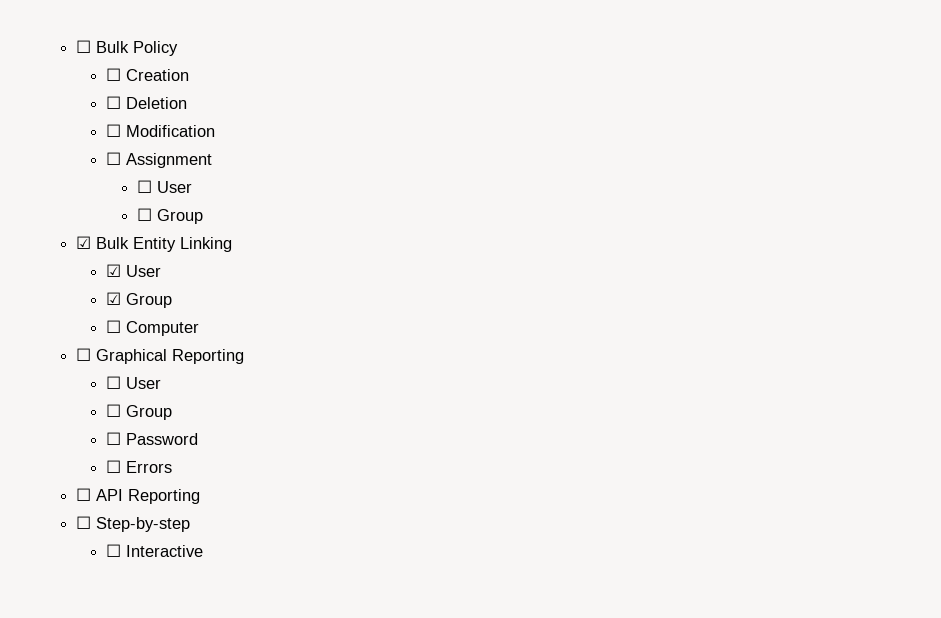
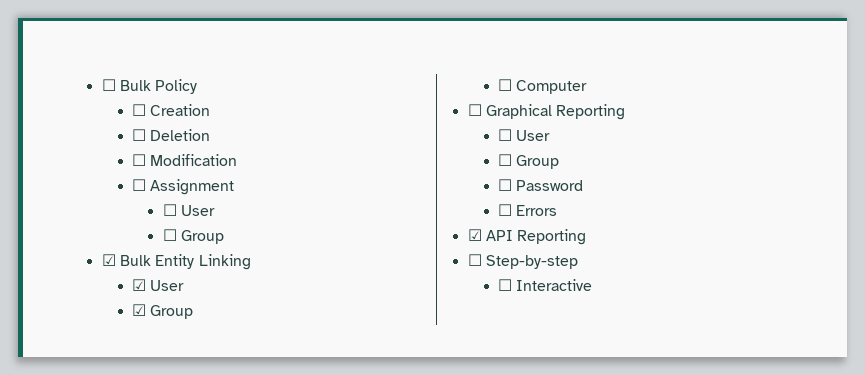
[76,488,92,501] ☐ -> [467,229,482,241] ☑

